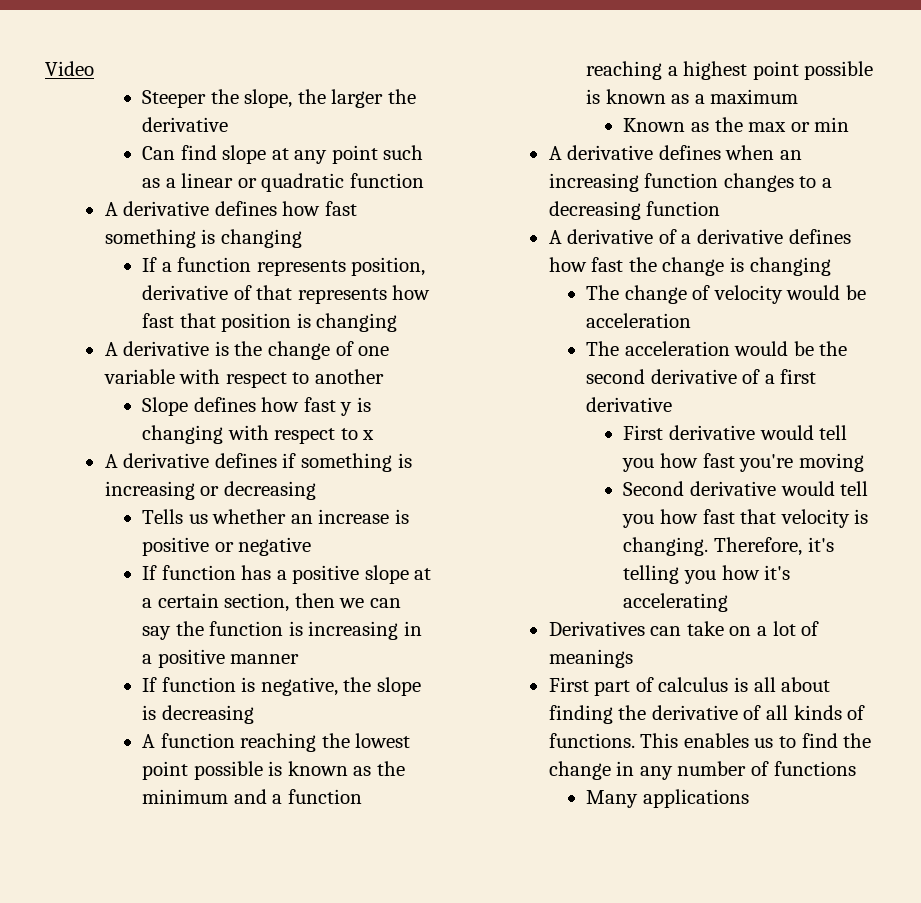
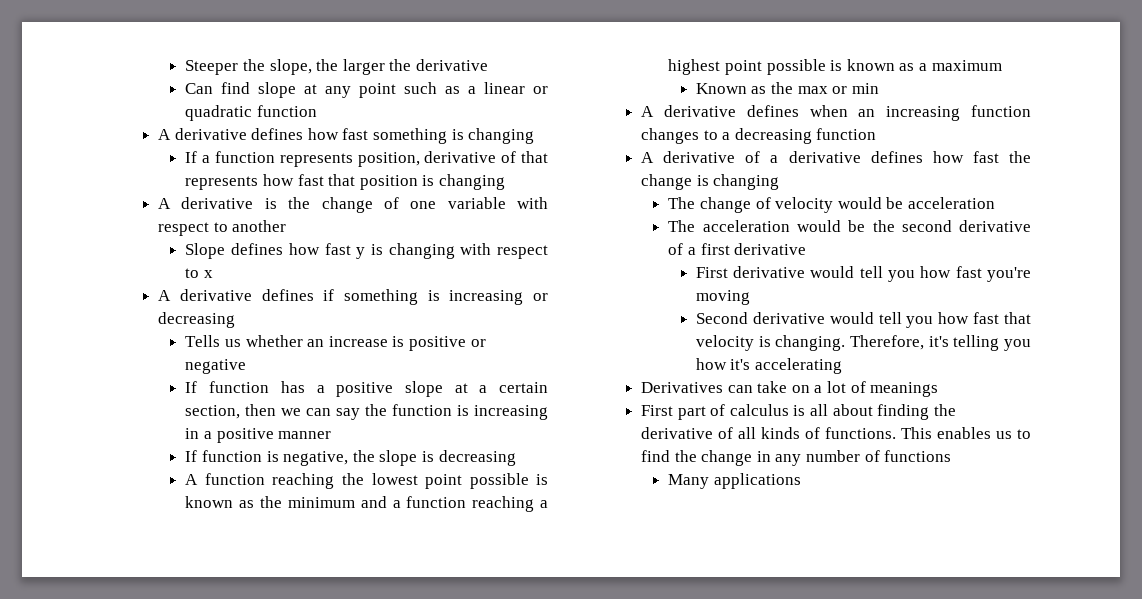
[45,61,94,76] Video // -> (185, 67) none

